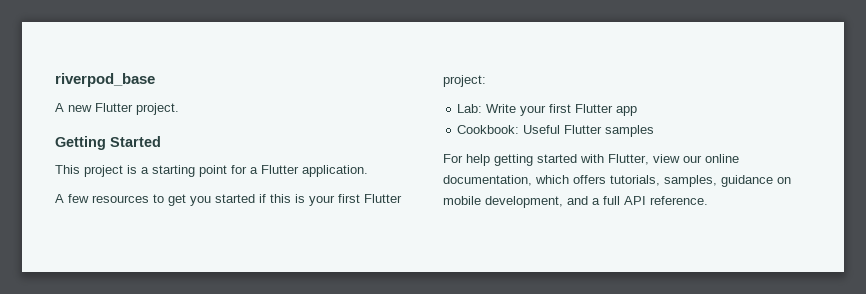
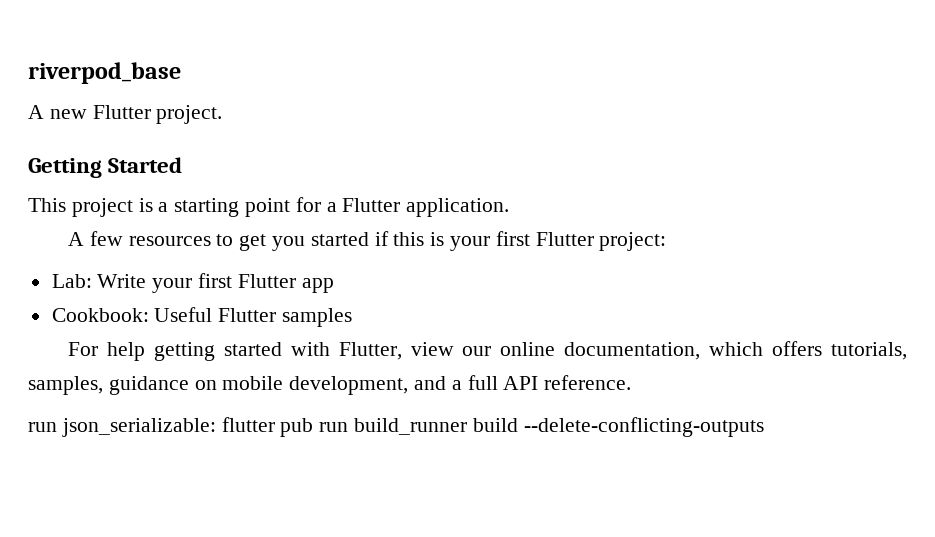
(708, 200) none -> [28,417,764,437] // run json_serializable: flutter pub run build_runner build --delete-conflicting-outputs

